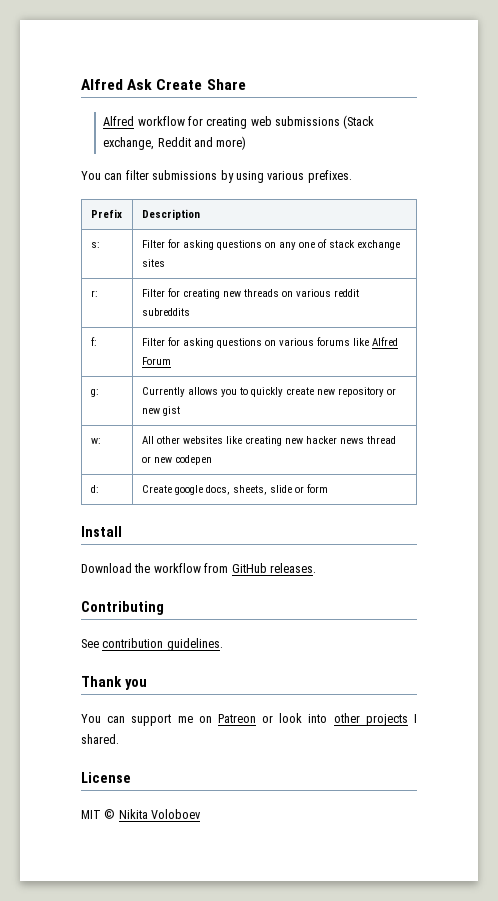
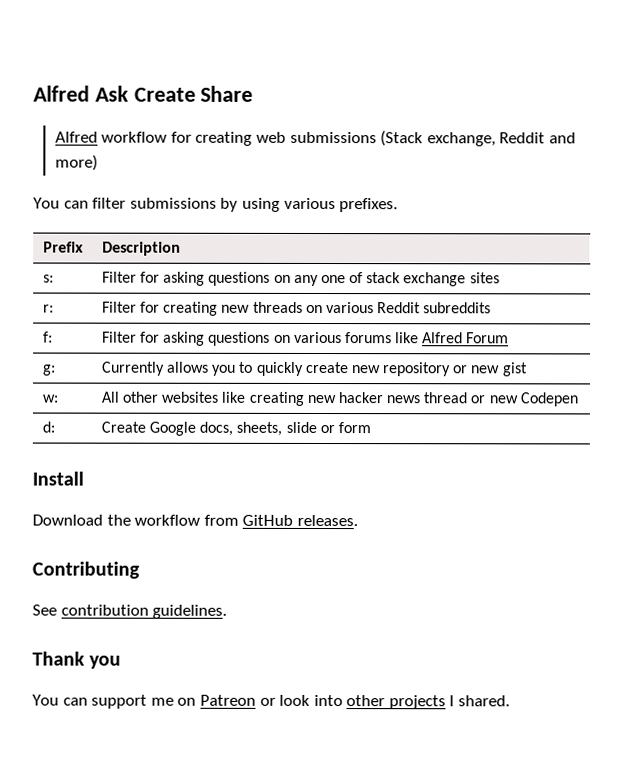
[333,289,359,297] reddit -> [377,302,422,314] Reddit
[174,455,212,465] codepen -> [519,392,578,407] Codepen
[174,485,203,495] google -> [148,421,196,436] Google
[81,772,131,783] [81,809,202,819] // License // MIT © Nikita Voloboev -> (511, 701) none

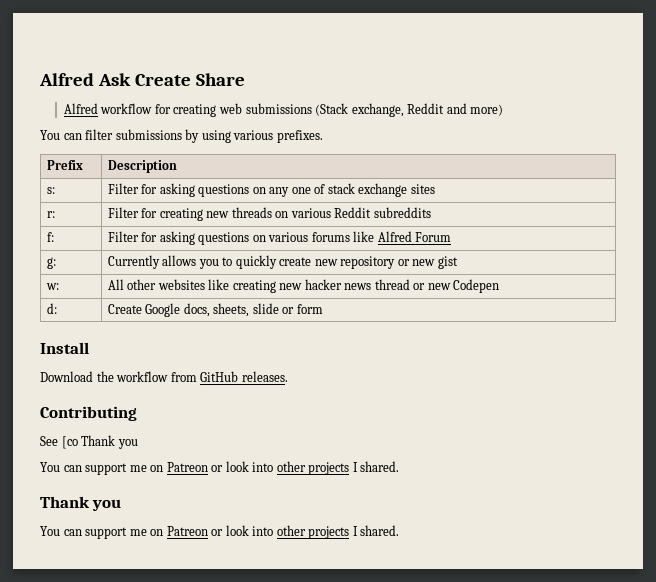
[60,604,228,619] contribution guidelines. -> [61,435,138,449] [40,461,400,475] [co Thank you // You can support me on Patreon or look into other projects I shared.

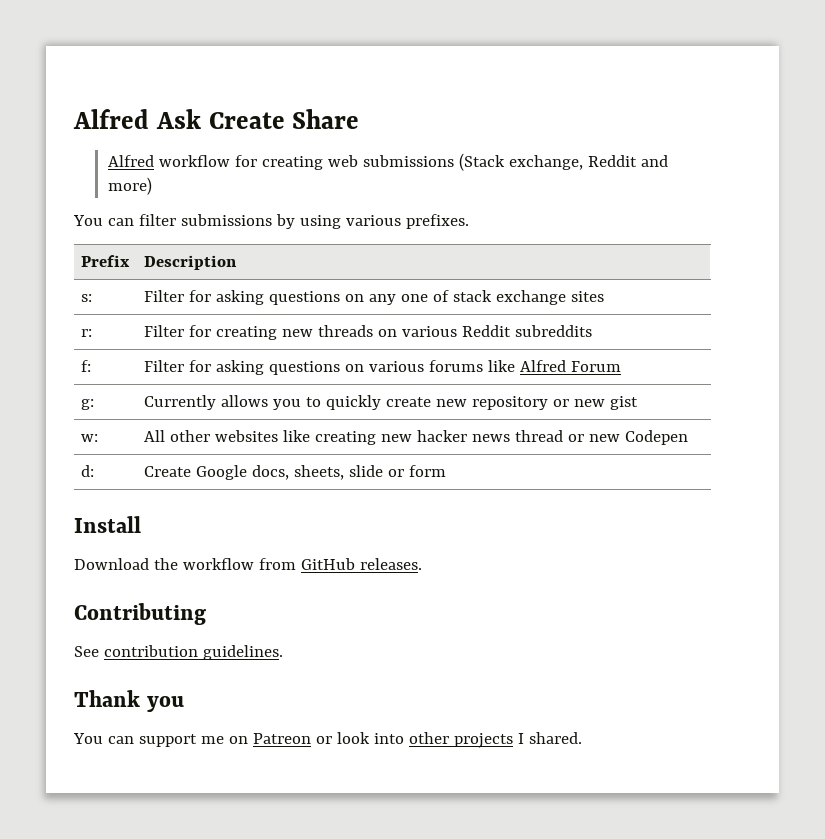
[61,435,138,449] [40,461,400,475] [co Thank you // You can support me on Patreon or look into other projects I shared. -> [103,645,283,660] contribution guidelines.

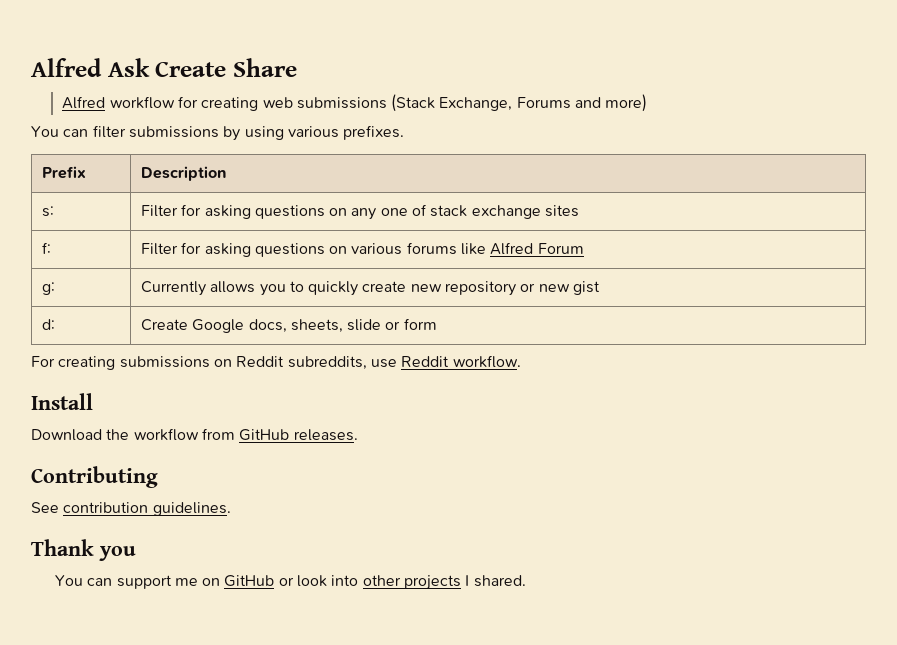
[509,155,638,170] exchange, Reddit -> [439,97,571,111] Exchange, Forums
[81,329,93,337] [144,325,593,340] // r: | Filter for creating new threads on various Reddit subreddits -> (580, 211) none
[81,434,99,442] [144,430,689,445] // w: | All other websites like creating new hacker news thread or new Codepen -> (601, 288) none
(447, 471) none -> [31,355,521,370] // For creating submissions on Reddit subreddits, use Reddit workflow.
[252,733,311,744] Patreon -> [224,575,275,587] GitHub

